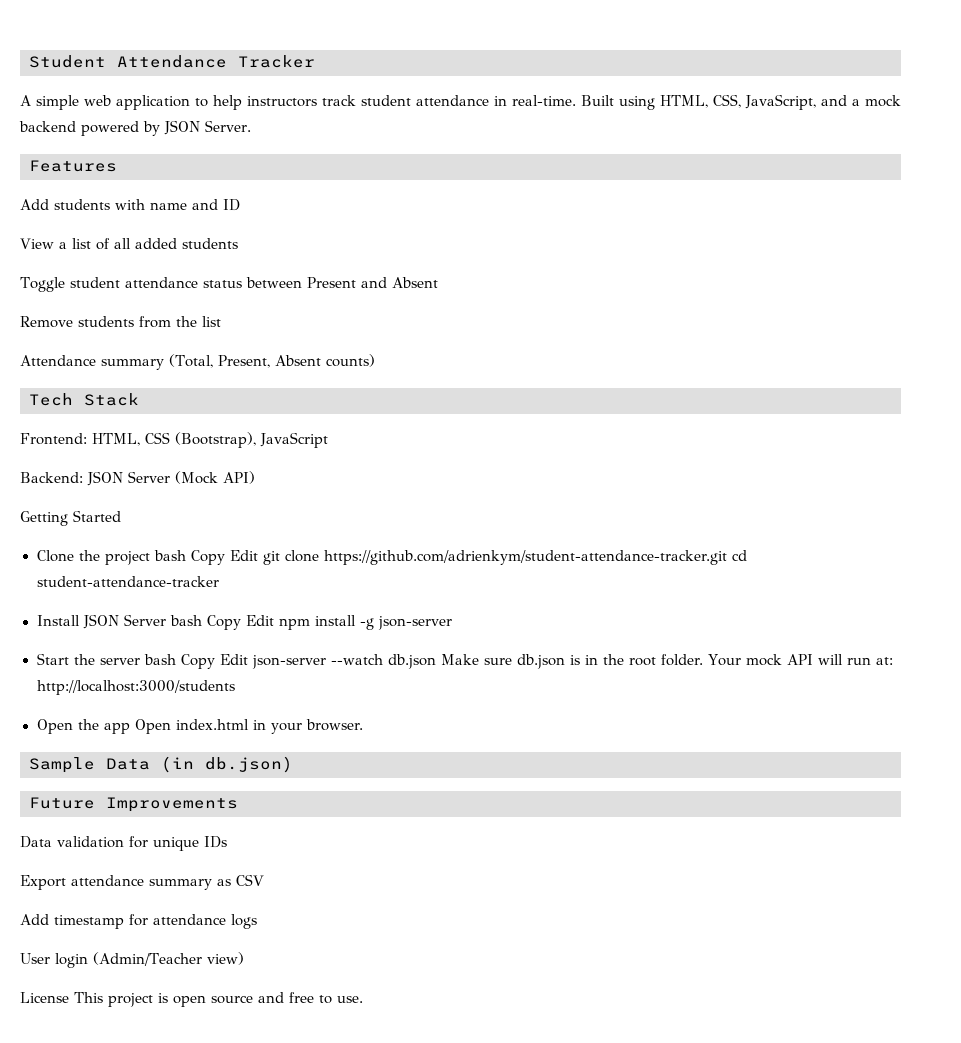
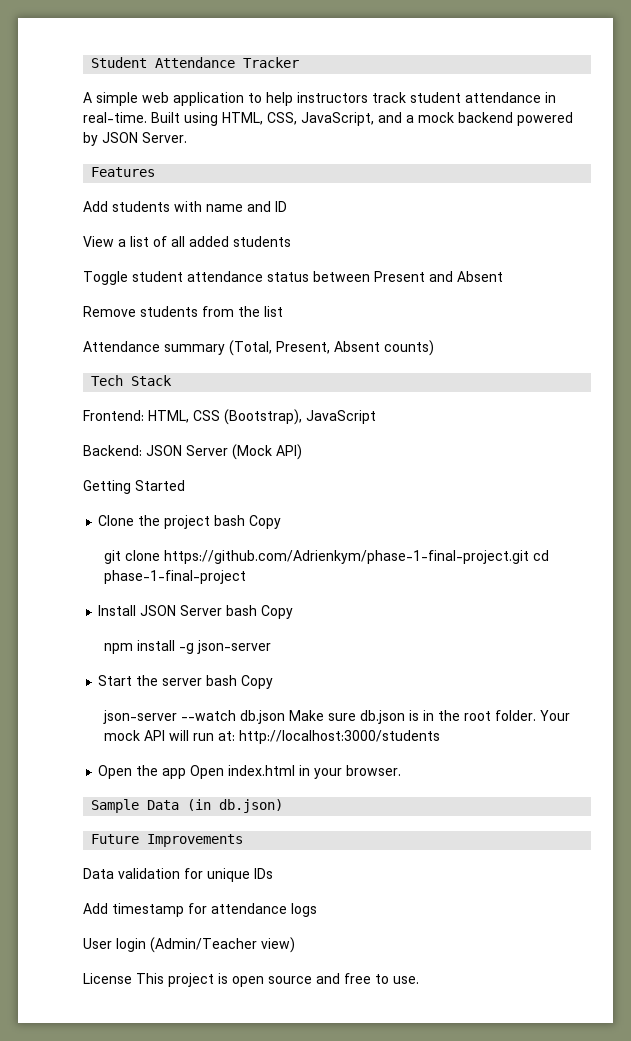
[229,550,258,561] Edit -> (282, 522) //
[323,550,748,565] [36,576,219,587] https://github.com/adrienkym/student-attendance-tracker.git cd student-attendance-tracker -> [164,550,550,564] [104,570,247,584] https://github.com/Adrienkym/phase-1-final-project.git cd phase-1-final-project
[245,615,274,626] Edit -> (294, 612) //
[219,654,248,665] Edit -> (274, 682) //
[20,874,264,890] // Export attendance summary as CSV -> (273, 873) none

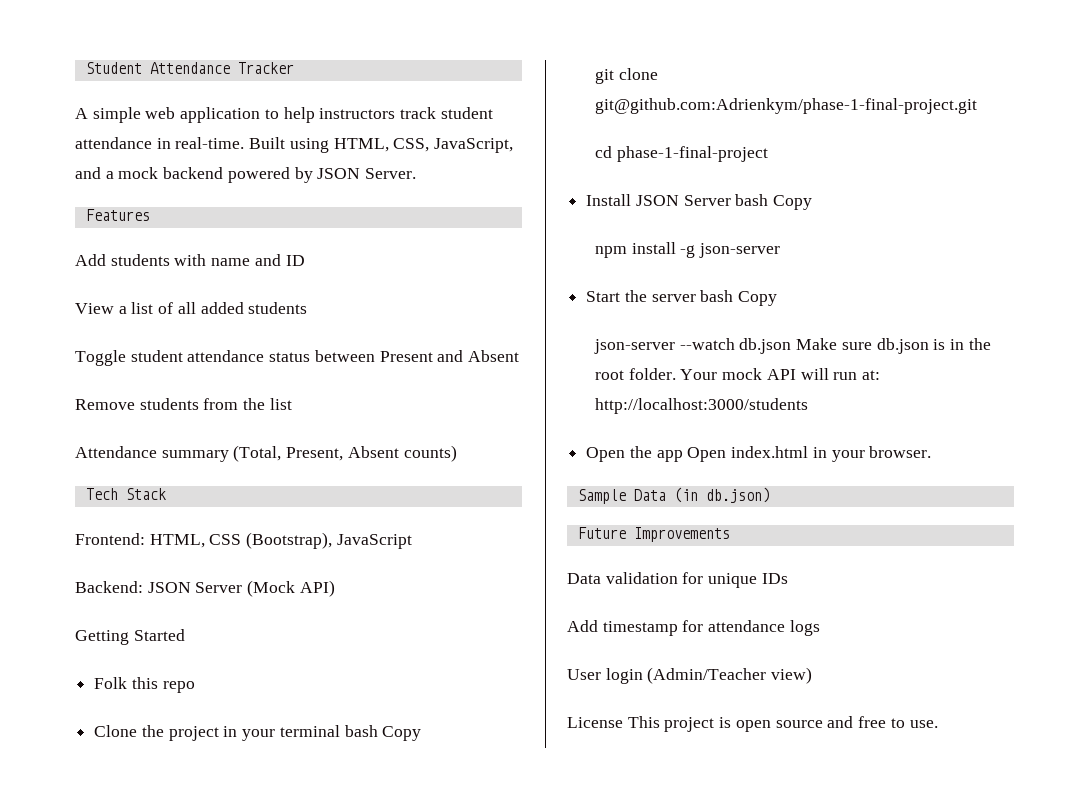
(185, 485) none -> [94,677,195,693] // Folk this repo
(211, 522) none -> [223,725,340,741] in your terminal
[164,550,530,564] https://github.com/Adrienkym/phase-1-final-project.git -> [594,98,977,114] git@github.com:Adrienkym/phase-1-final-project.git //

